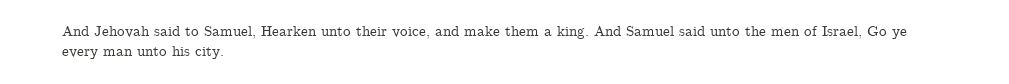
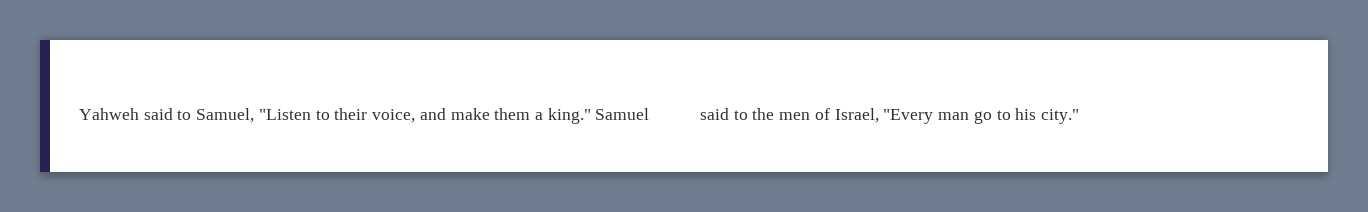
[62,26,150,38] And Jehovah -> [79,108,139,120] Yahweh
[261,26,351,36] Hearken unto -> [258,109,330,120] "Listen to
[557,26,621,39] king. And -> [547,108,591,124] king."
[710,27,740,36] unto -> [733,110,748,120] to
[867,26,907,39] [62,46,224,59] Go ye every man unto his city. -> [883,108,1079,124] "Every man go to his city."

